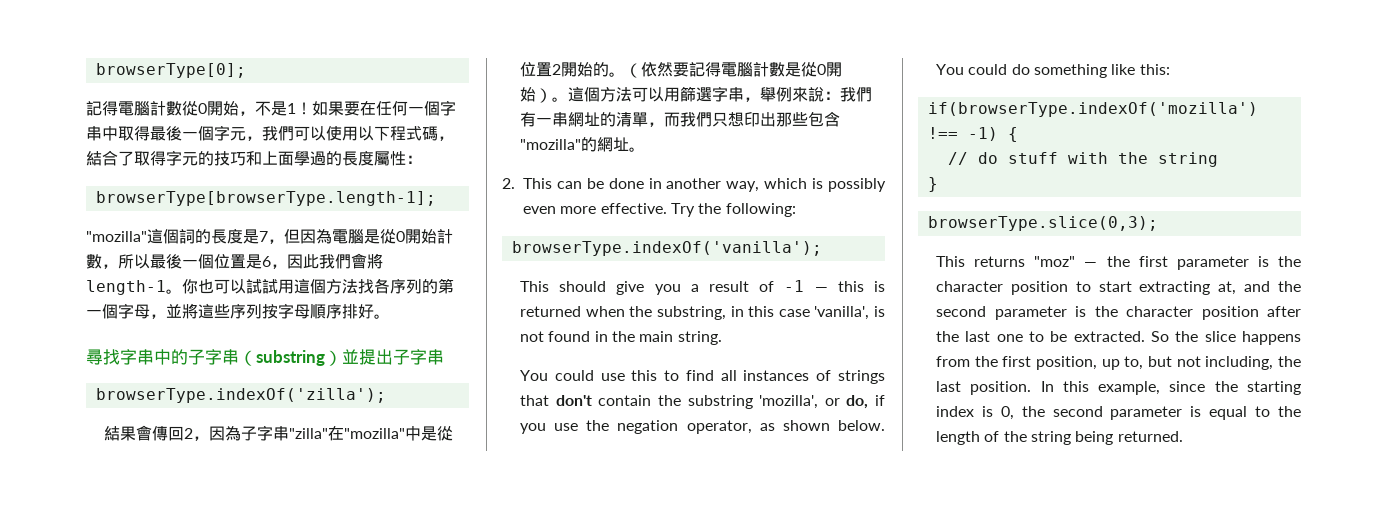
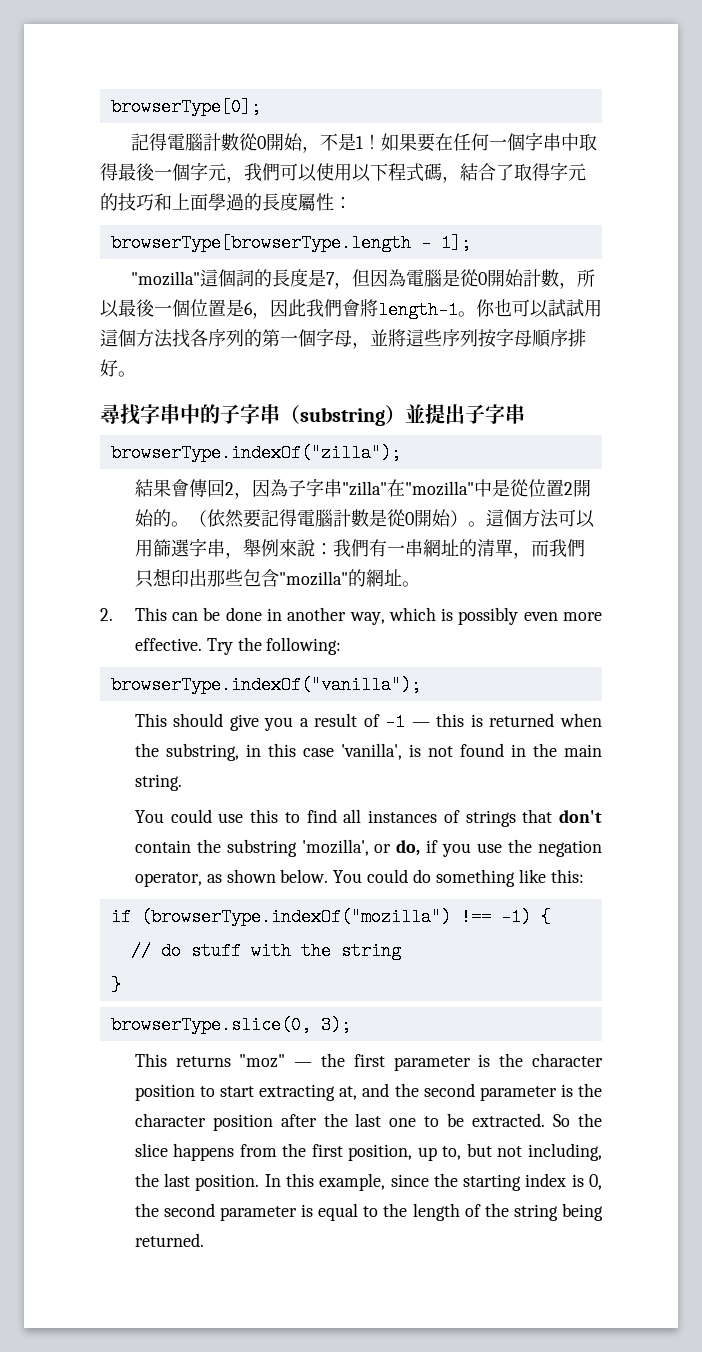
[95,191,436,206] browserType[browserType.length-1]; -> [110,234,471,252] browserType[browserType.length - 1];
[95,388,386,403] browserType.indexOf('zilla'); -> [110,444,401,462] browserType.indexOf("zilla");
[511,241,822,256] browserType.indexOf('vanilla'); -> [110,676,421,694] browserType.indexOf("vanilla");
[927,102,1258,117] if(browserType.indexOf('mozilla') -> [110,908,451,926] if (browserType.indexOf("mozilla")
[927,216,1158,231] browserType.slice(0,3); -> [110,1016,351,1034] browserType.slice(0, 3);

